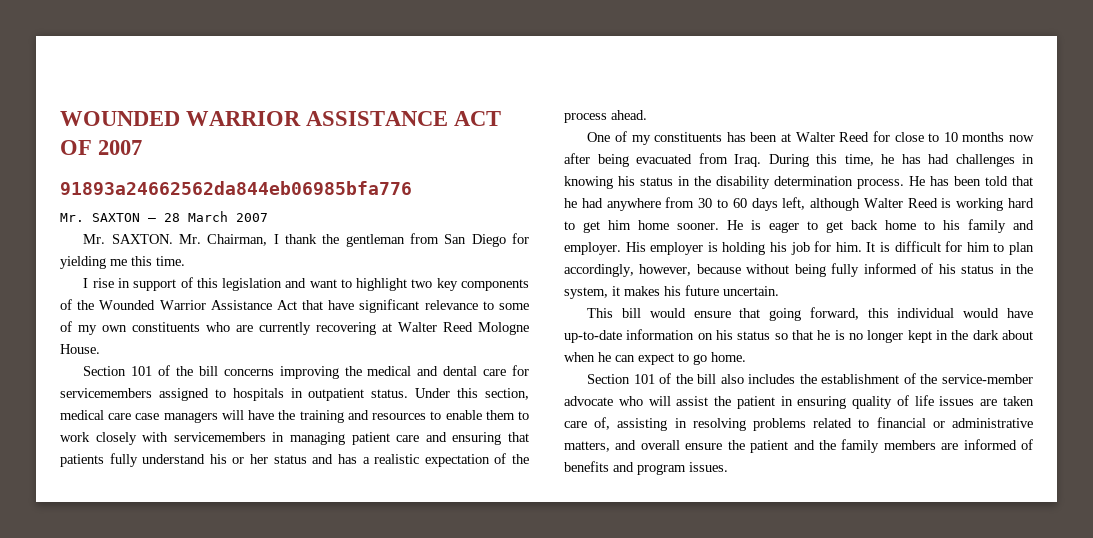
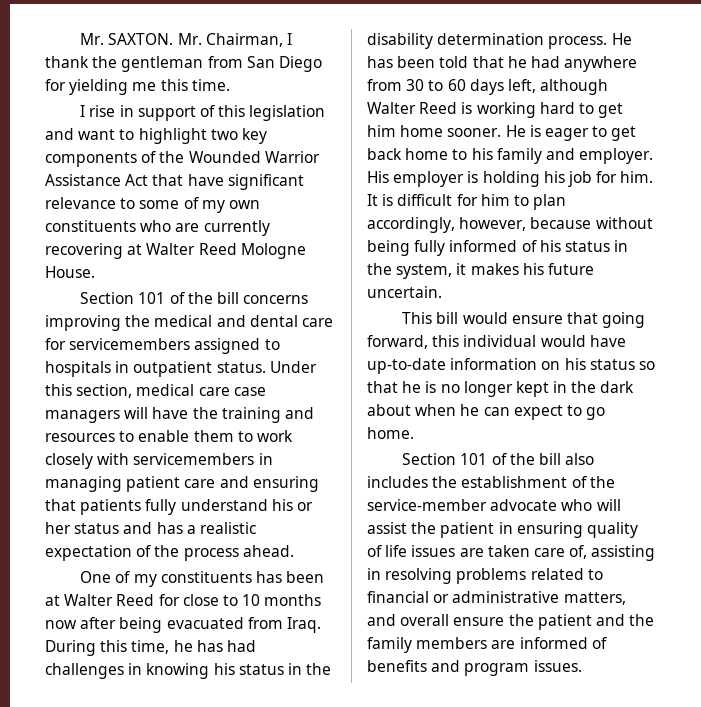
[60,111,502,126] [60,140,143,155] [60,181,412,195] [60,211,268,222] WOUNDED WARRIOR ASSISTANCE ACT OF 2007 // 91893a24662562da844eb06985bfa776 // Mr. SAXTON — 28 March 2007 // -> (80, 39) none

